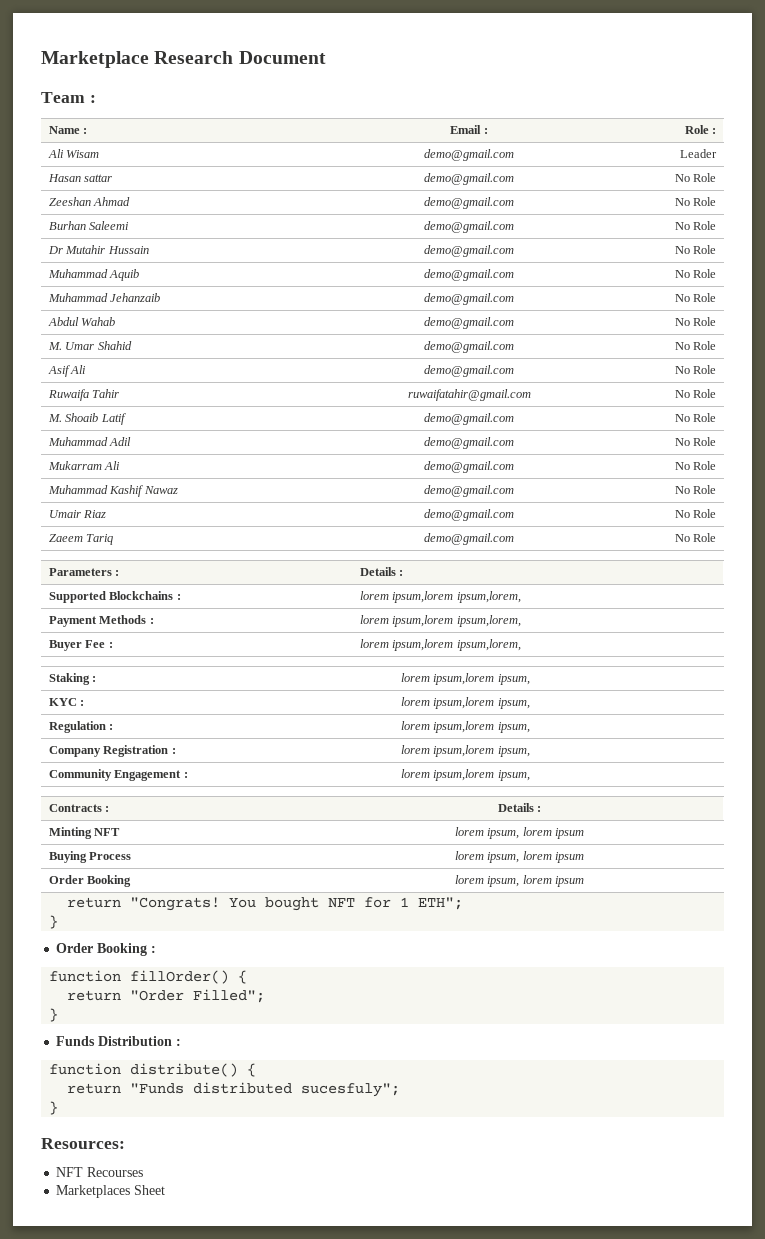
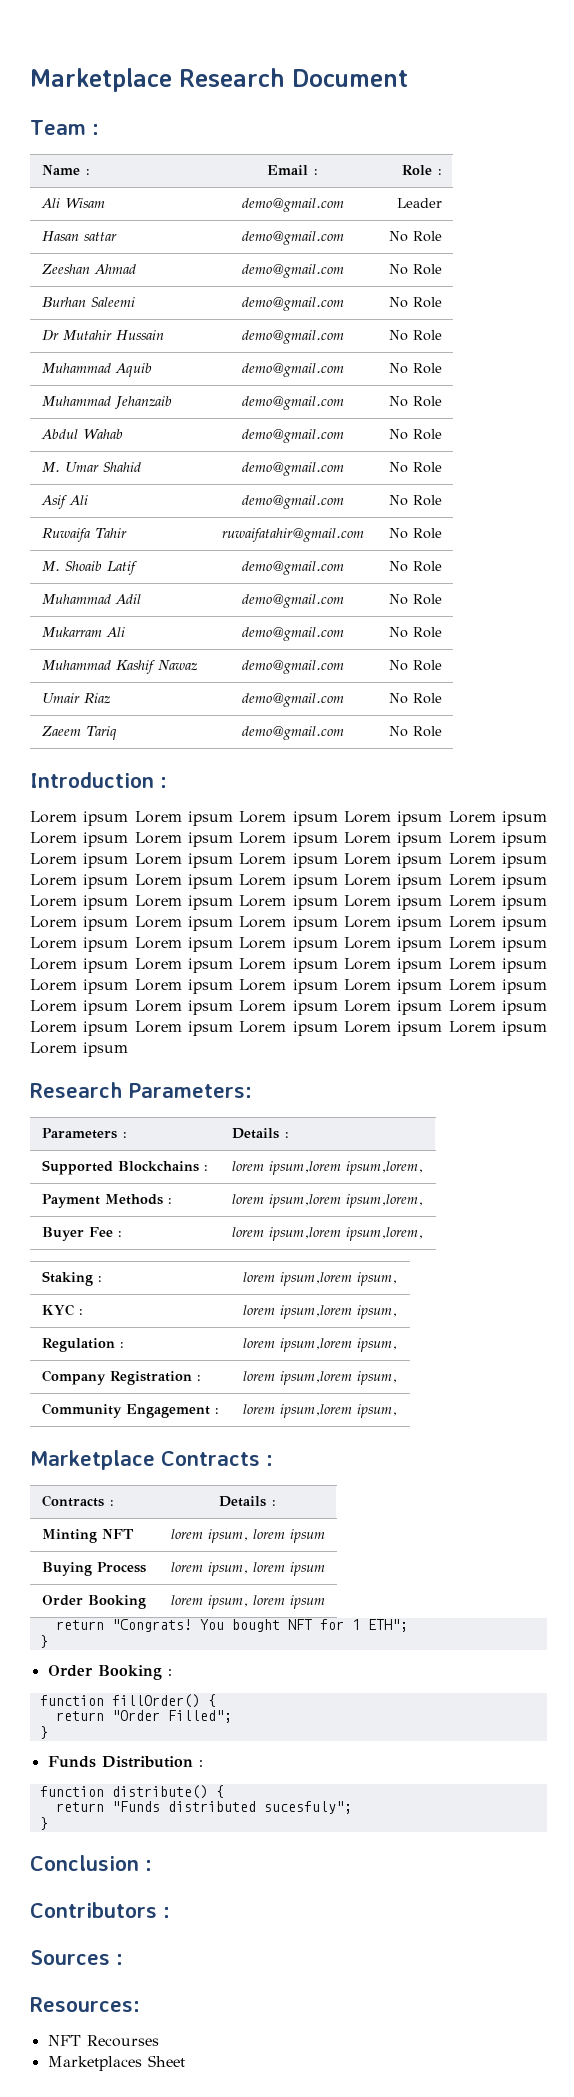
(716, 537) none -> [30,772,167,788] [30,811,547,826] [30,832,547,847] [30,853,547,868] [30,874,547,889] [30,895,547,910] [30,916,547,931] [30,937,547,952] [30,958,547,973] [30,979,547,994] [30,1000,547,1015] [30,1021,547,1036] [30,1042,128,1057] [30,1082,252,1098] // Introduction : // Lorem ipsum Lorem ipsum Lorem ipsum Lorem ipsum Lorem ipsum Lorem ipsum Lorem ipsum Lorem ipsum Lorem ipsum Lorem ipsum Lorem ipsum Lorem ipsum Lorem ipsum Lorem ipsum Lorem ipsum Lorem ipsum Lorem ipsum Lorem ipsum Lorem ipsum Lorem ipsum Lorem ipsum Lorem ipsum Lorem ipsum Lorem ipsum Lorem ipsum Lorem ipsum Lorem ipsum Lorem ipsum Lorem ipsum Lorem ipsum Lorem ipsum Lorem ipsum Lorem ipsum Lorem ipsum Lorem ipsum Lorem ipsum Lorem ipsum Lorem ipsum Lorem ipsum Lorem ipsum Lorem ipsum Lorem ipsum Lorem ipsum Lorem ipsum Lorem ipsum Lorem ipsum Lorem ipsum Lorem ipsum Lorem ipsum Lorem ipsum Lorem ipsum Lorem ipsum Lorem ipsum Lorem ipsum Lorem ipsum Lorem ipsum // Research Parameters:
(530, 775) none -> [30,1450,273,1470] // Marketplace Contracts :
(59, 1108) none -> [30,1855,152,1871] [30,1902,170,1918] [30,1950,123,1965] // Conclusion : // Contributors : // Sources :

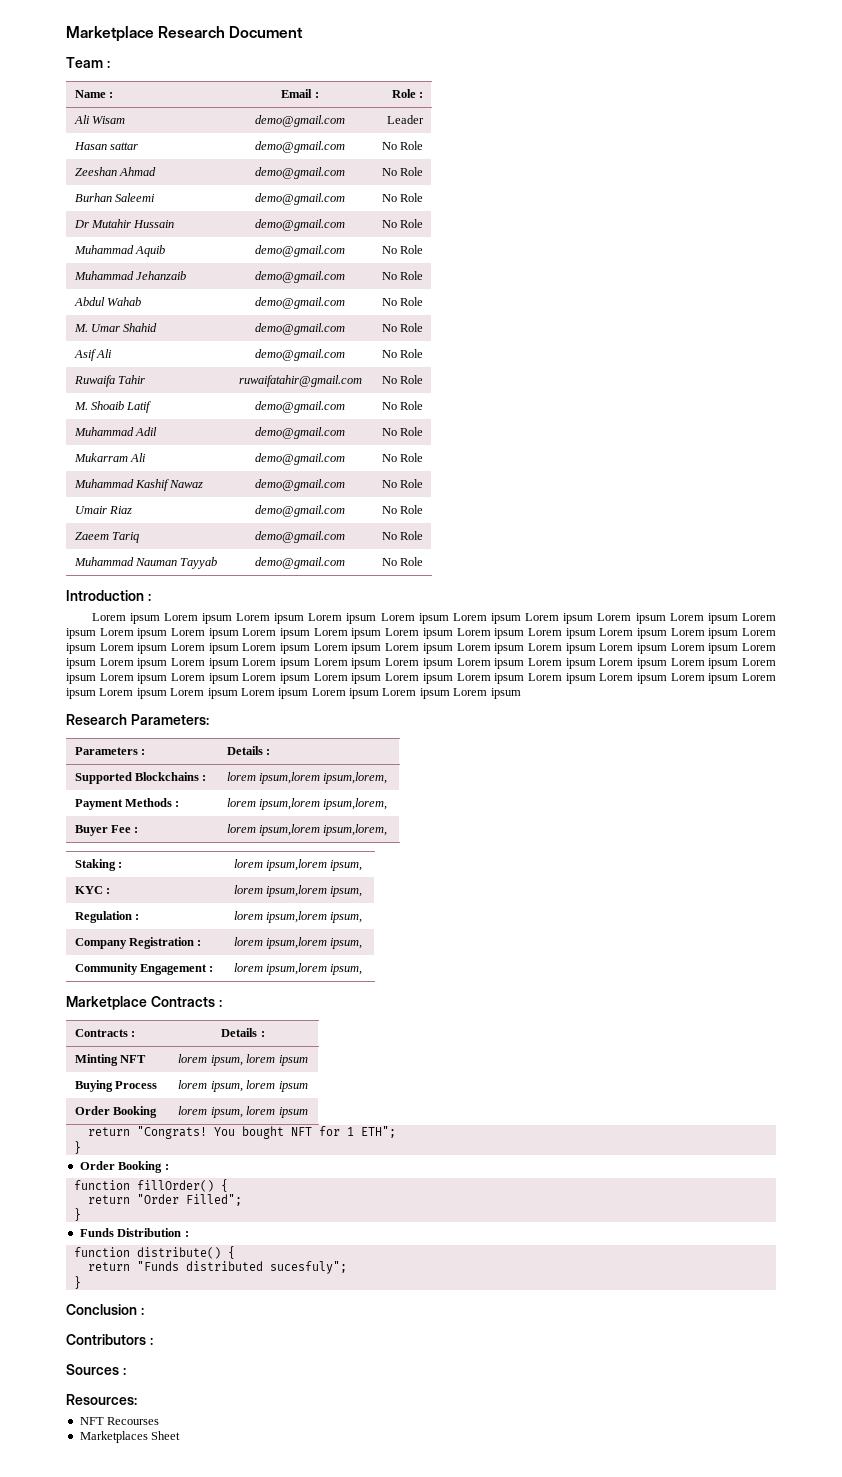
(442, 731) none -> [73,557,218,569] [255,557,345,569] [381,557,424,566] // Muhammad Nauman Tayyab | demo@gmail.com | No Role

